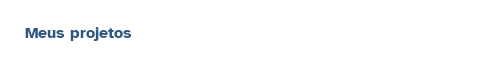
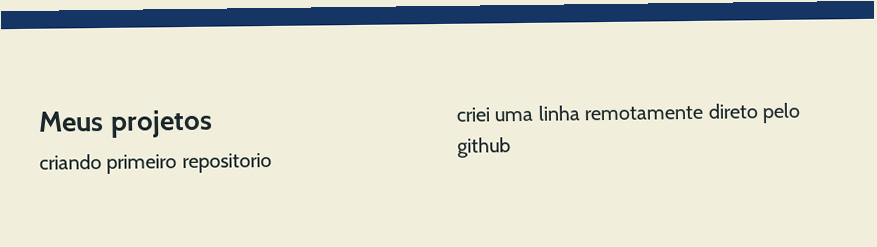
(132, 34) none -> [39,152,272,174] [456,102,801,124] [457,137,511,158] // criando primeiro repositorio // criei uma linha remotamente direto pelo github

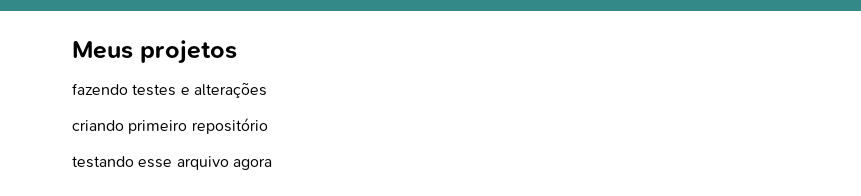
[39,152,272,174] [456,102,801,124] [457,137,511,158] criando primeiro repositorio // criei uma linha remotamente direto pelo github -> [72,82,267,98] [72,118,268,134] [72,156,272,170] fazendo testes e alterações // criando primeiro repositório // testando esse arquivo agora

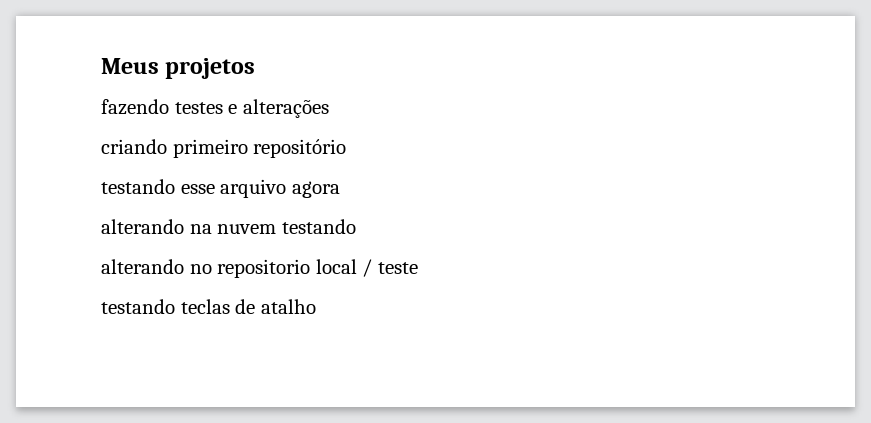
(272, 164) none -> [101,219,356,234] [101,259,418,278] [101,299,316,314] // alterando na nuvem testando // alterando no repositorio local / teste // testando teclas de atalho

